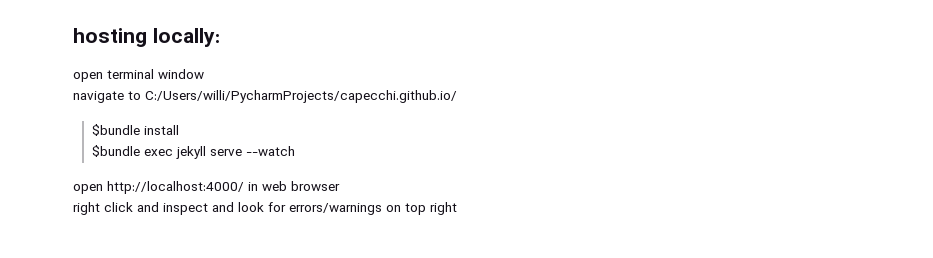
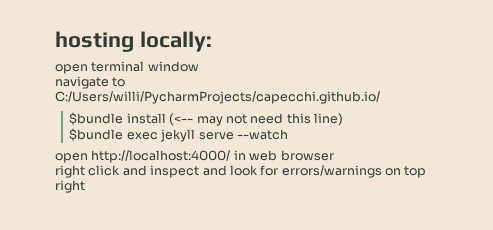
(179, 130) none -> [169,113,344,126] (<-- may not need this line)

